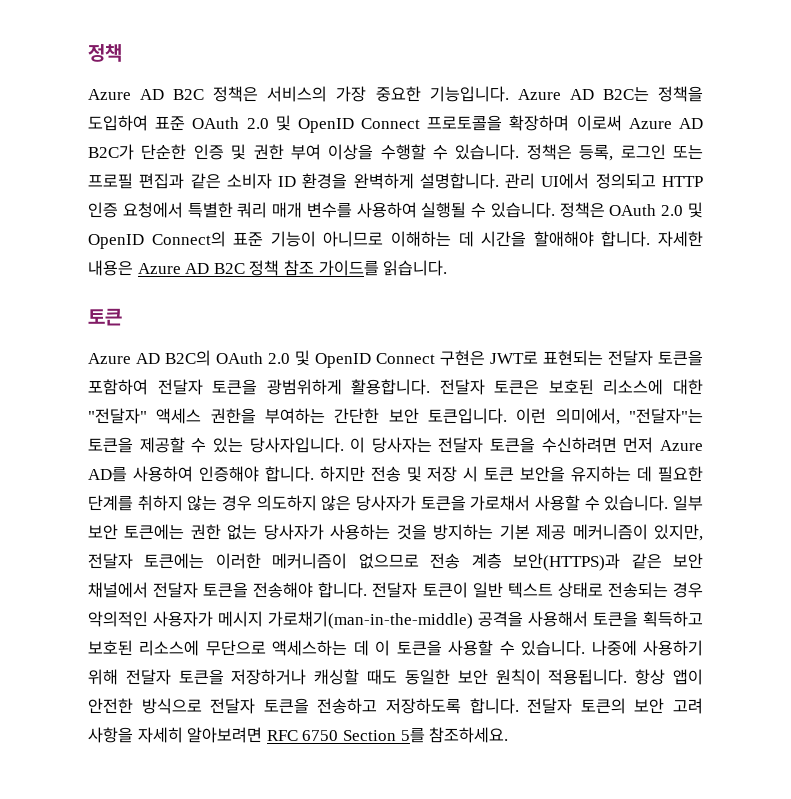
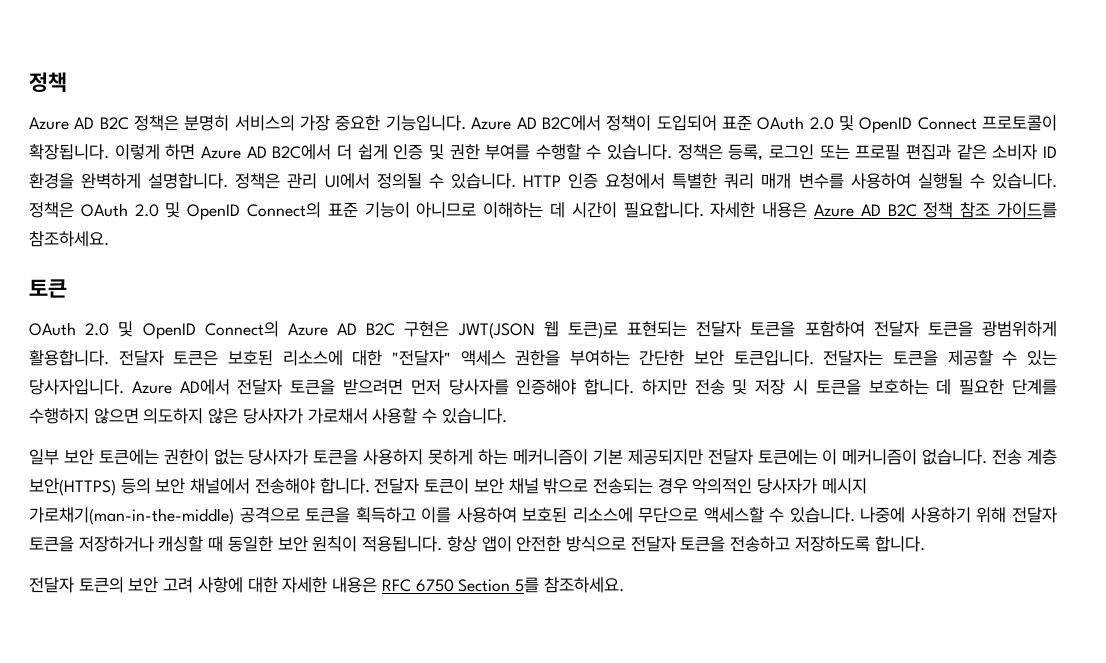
(259, 94) none -> [184,115,230,131] 분명히
[602,86,703,102] [88,115,148,131] B2C는 정책을 도입하여 -> [541,115,717,131] B2C에서 정책이 도입되어
[427,115,703,131] [88,144,187,160] 프로토콜을 확장하며 이로써 Azure AD B2C가 단순한 -> [982,115,1058,131] [29,144,388,160] 프로토콜이 확장됩니다. 이렇게 하면 Azure AD B2C에서 더 쉽게
[290,144,374,160] 부여 이상을 -> [485,144,531,160] 부여를
(499, 181) none -> [235,173,281,189] 정책은
[595,173,656,189] 정의되고 -> [376,173,516,189] 정의될 수 있습니다.
[481,231,651,247] 시간을 할애해야 합니다. -> [571,202,704,218] 시간이 필요합니다.
[383,260,448,276] 읽습니다. -> [29,231,109,247] 참조하세요.
[88,350,538,368] Azure AD B2C의 OAuth 2.0 및 OpenID Connect 구현은 JWT로 -> [29,321,618,339] OAuth 2.0 및 OpenID Connect의 Azure AD B2C 구현은 JWT(JSON 웹 토큰)로
[516,408,703,425] 이런 의미에서, "전달자"는 -> [823,350,884,366] 전달자는
[350,437,703,453] [88,466,193,482] 이 당사자는 전달자 토큰을 수신하려면 먼저 Azure AD를 사용하여 -> [131,379,509,395] Azure AD에서 전달자 토큰을 받으려면 먼저 당사자를
[484,466,703,482] [88,495,252,511] 토큰 보안을 유지하는 데 필요한 단계를 취하지 않는 경우 -> [815,379,1057,395] [29,408,139,424] 토큰을 보호하는 데 필요한 단계를 수행하지 않으면
[420,495,466,511] 토큰을 -> (303, 416) none
(669, 503) none -> (507, 416) //
[190,524,221,540] 권한 -> [163,449,209,465] 권한이
[330,524,703,541] [88,553,703,571] [88,582,249,598] 사용하는 것을 방지하는 기본 제공 메커니즘이 있지만, 전달자 토큰에는 이러한 메커니즘이 없으므로 전송 계층 보안(HTTPS)과 같은 보안 채널에서 전달자 토큰을 -> [313,449,1058,465] [29,478,251,496] 토큰을 사용하지 못하게 하는 메커니즘이 기본 제공되지만 전달자 토큰에는 이 메커니즘이 없습니다. 전송 계층 보안(HTTPS) 등의 보안 채널에서
[472,582,603,598] 일반 텍스트 상태로 -> [473,478,589,494] 보안 채널 밖으로
[153,611,213,627] 사용자가 -> [757,478,818,494] 당사자가
[478,611,703,627] [88,640,494,656] 공격을 사용해서 토큰을 획득하고 보호된 리소스에 무단으로 액세스하는 데 이 토큰을 사용할 -> [239,507,764,523] 공격으로 토큰을 획득하고 이를 사용하여 보호된 리소스에 무단으로 액세스할
[367,669,398,685] 때도 -> [208,536,224,552] 때
(519, 706) none -> (925, 544) //
[88,727,263,743] 사항을 자세히 알아보려면 -> [197,577,378,593] 사항에 대한 자세한 내용은

